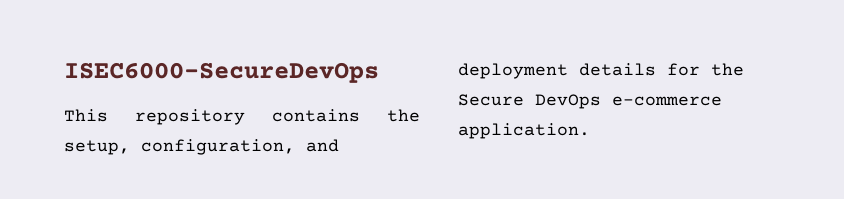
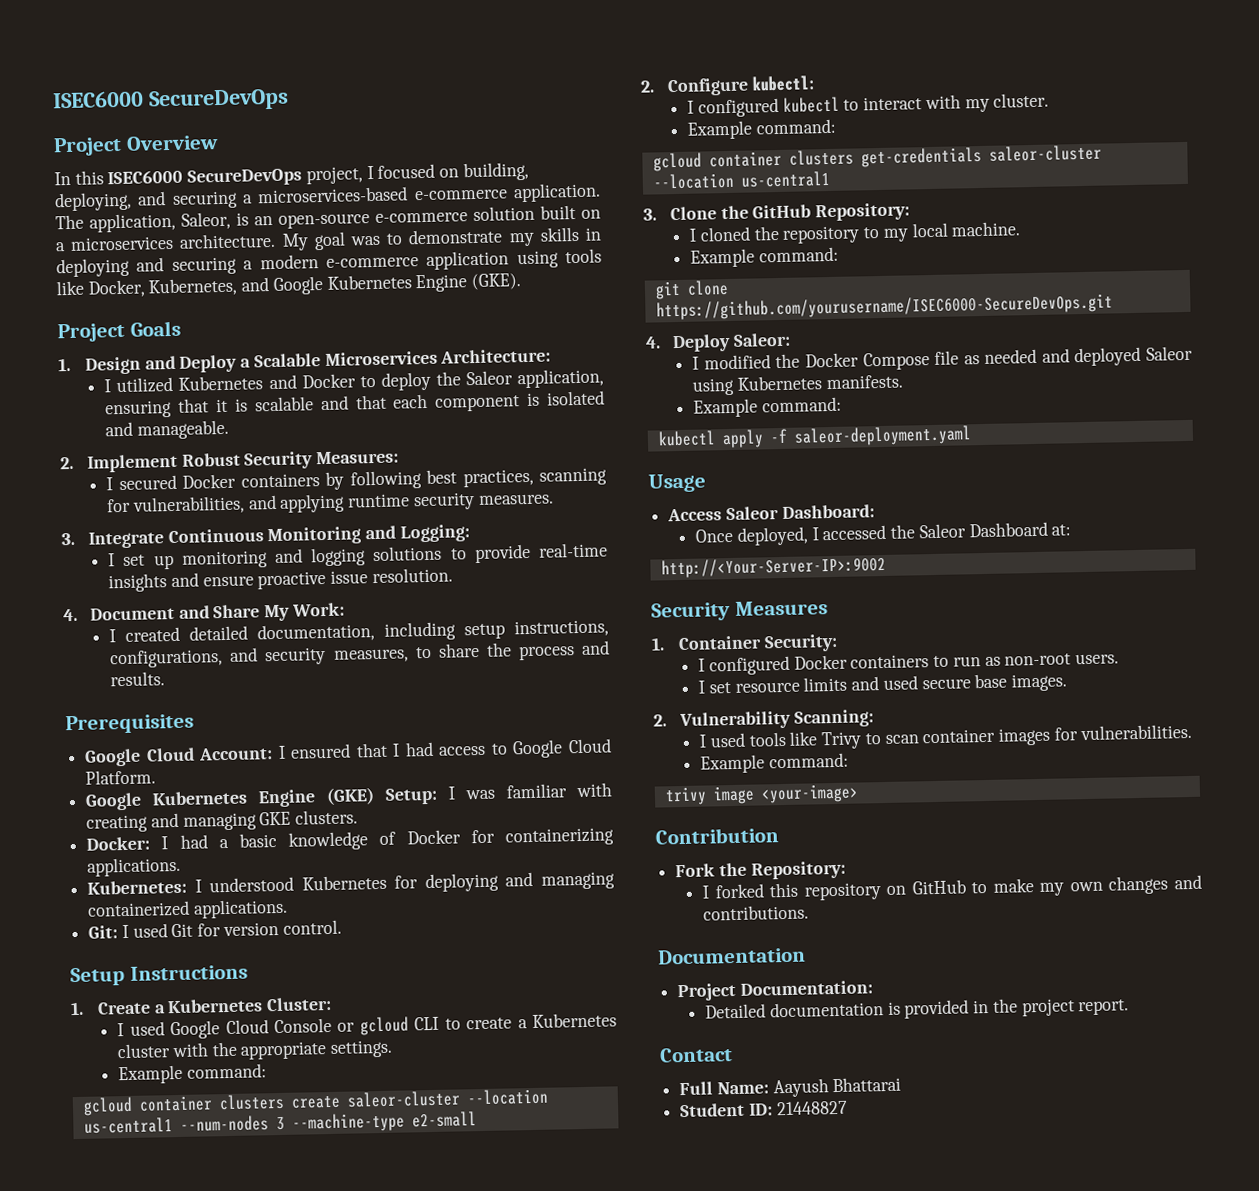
[64,62,379,83] [64,109,420,125] [64,139,339,155] [458,63,744,79] [458,94,722,109] [458,123,590,139] ISEC6000-SecureDevOps // This repository contains the setup, configuration, and deployment details for the Secure DevOps e-commerce application. -> [52,88,289,112] [53,135,219,157] [54,161,529,187] [54,182,601,212] [55,204,601,233] [55,226,601,252] [56,248,602,278] [56,273,522,298] [57,320,181,343] [58,348,552,375] [104,368,604,394] [105,390,605,419] [105,419,229,440] [60,450,400,473] [106,467,607,491] [107,492,554,515] [61,524,470,549] [108,542,608,570] [108,567,453,593] [63,602,345,622] [109,619,609,643] [109,640,610,669] [110,671,166,687] [65,713,194,735] [84,738,612,767] [85,769,157,785] [85,782,612,811] [86,809,359,833] [86,827,615,851] [87,856,182,877] [87,871,615,895] [87,898,288,919] [88,919,342,939] [70,964,248,987] [70,996,333,1016] [117,1012,617,1040] [117,1039,394,1060] [118,1063,267,1085] [82,1088,549,1116] [83,1111,477,1134] [640,75,815,97] [687,92,1050,118] [687,118,836,140] [652,144,1102,172] [652,170,830,190] [643,202,911,222] [689,221,1021,244] [690,246,839,268] [654,280,729,300] [655,293,1113,321] [645,332,791,353] [692,345,1193,371] [692,374,903,396] [693,396,842,418] [657,425,972,449] [648,473,706,493] [667,504,875,522] [695,521,1072,546] [660,555,886,579] [651,600,828,622] [651,633,838,653] [698,653,1120,676] [698,673,1068,694] [653,709,874,731] [699,723,1192,750] [700,752,849,774] [664,783,859,806] [655,827,779,845] [675,860,846,880] [702,874,1202,901] [703,904,810,921] [658,947,806,965] [677,980,873,1002] [705,998,1130,1019] [659,1047,733,1063] [679,1076,902,1098] [680,1100,848,1118] ISEC6000 SecureDevOps // Project Overview // In this ISEC6000 SecureDevOps project, I focused on building, deploying, and securing a microservices-based e-commerce application. The application, Saleor, is an open-source e-commerce solution built on a microservices architecture. My goal was to demonstrate my skills in deploying and securing a modern e-commerce application using tools like Docker, Kubernetes, and Google Kubernetes Engine (GKE). // Project Goals // 1. Design and Deploy a Scalable Microservices Architecture: // I utilized Kubernetes and Docker to deploy the Saleor application, ensuring that it is scalable and that each component is isolated and manageable. // 2. Implement Robust Security Measures: // I secured Docker containers by following best practices, scanning for vulnerabilities, and applying runtime security measures. // 3. Integrate Continuous Monitoring and Logging: // I set up monitoring and logging solutions to provide real-time insights and ensure proactive issue resolution. // 4. Document and Share My Work: // I created detailed documentation, including setup instructions, configurations, and security measures, to share the process and results. // Prerequisites // Google Cloud Account: I ensured that I had access to Google Cloud Platform. // Google Kubernetes Engine (GKE) Setup: I was familiar with creating and managing GKE clusters. // Docker: I had a basic knowledge of Docker for containerizing applications. // Kubernetes: I understood Kubernetes for deploying and managing containerized applications. // Git: I used Git for version control. // Setup Instructions // 1. Create a Kubernetes Cluster: // I used Google Cloud Console or gcloud CLI to create a Kubernetes cluster with the appropriate settings. // Example command: // gcloud container clusters create saleor-cluster --location us-central1 --num-nodes 3 --machine-type e2-small // 2. Configure kubectl: // I configured kubectl to interact with my cluster. // Example command: // gcloud container clusters get-credentials saleor-cluster --location us-central1 // 3. Clone the GitHub Repository: // I cloned the repository to my local machine. // Example command: // git clone https://github.com/yourusername/ISEC6000-SecureDevOps.git // 4. Deploy Saleor: // I modified the Docker Compose file as needed and deployed Saleor using Kubernetes manifests. // Example command: // kubectl apply -f saleor-deployment.yaml // Usage // Access Saleor Dashboard: // Once deployed, I accessed the Saleor Dashboard at: // http://<Your-Server-IP>:9002 // Security Measures // 1. Container Security: // I configured Docker containers to run as non-root users. // I set resource limits and used secure base images. // 2. Vulnerability Scanning: // I used tools like Trivy to scan container images for vulnerabilities. // Example command: // trivy image <your-image> // Contribution // Fork the Repository: // I forked this repository on GitHub to make my own changes and contributions. // Documentation // Project Documentation: // Detailed documentation is provided in the project report. // Contact // Full Name: Aayush Bhattarai // Student ID: 21448827

